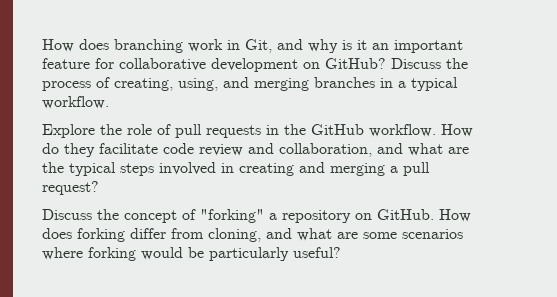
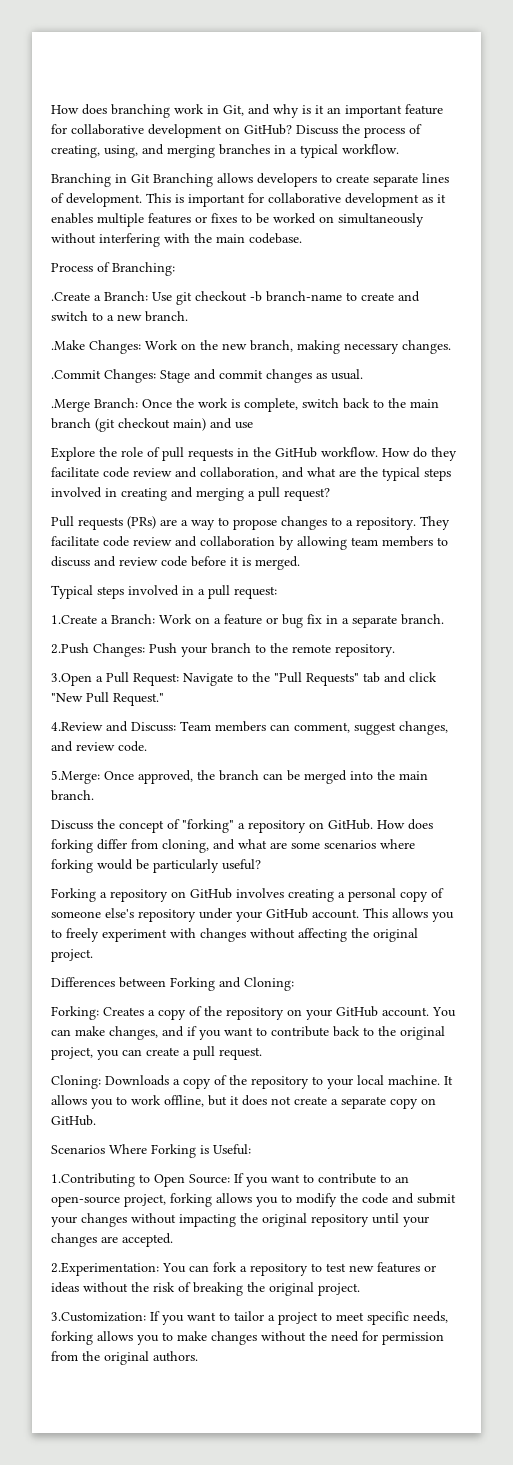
(109, 102) none -> [51,173,449,187] [51,193,446,207] [51,213,424,227] [51,233,302,247] [51,262,175,276] [51,291,420,305] [51,311,188,322] [51,340,451,354] [51,369,363,383] [51,398,439,412] [51,418,253,432] // Branching in Git Branching allows developers to create separate lines of development. This is important for collaborative development as it enables multiple features or fixes to be worked on simultaneously without interfering with the main codebase. // Process of Branching: // .Create a Branch: Use git checkout -b branch-name to create and switch to a new branch. // .Make Changes: Work on the new branch, making necessary changes. // .Commit Changes: Stage and commit changes as usual. // .Merge Branch: Once the work is complete, switch back to the main branch (git checkout main) and use
(99, 188) none -> [51,516,450,530] [51,536,448,550] [51,556,300,570] [51,585,277,599] [51,614,444,628] [51,643,395,657] [51,672,437,686] [51,692,164,706] [51,721,448,735] [51,741,147,752] [51,770,428,784] [51,790,94,801] // Pull requests (PRs) are a way to propose changes to a repository. They facilitate code review and collaboration by allowing team members to discuss and review code before it is merged. // Typical steps involved in a pull request: // 1.Create a Branch: Work on a feature or bug fix in a separate branch. // 2.Push Changes: Push your branch to the remote repository. // 3.Open a Pull Request: Navigate to the "Pull Requests" tab and click "New Pull Request." // 4.Review and Discuss: Team members can comment, suggest changes, and review code. // 5.Merge: Once approved, the branch can be merged into the main branch.
(341, 252) none -> [51,888,444,902] [51,908,454,922] [51,928,418,942] [51,949,93,962] [51,977,294,991] [51,1006,456,1020] [51,1026,445,1040] [51,1046,262,1060] [51,1075,453,1089] [51,1095,436,1109] [51,1115,96,1126] [51,1144,251,1158] [51,1173,409,1187] [51,1193,456,1207] [51,1213,429,1227] [51,1233,173,1247] [51,1262,436,1276] [51,1282,360,1296] [51,1311,448,1325] [51,1331,444,1345] [51,1351,198,1365] // Forking a repository on GitHub involves creating a personal copy of someone else's repository under your GitHub account. This allows you to freely experiment with changes without affecting the original project. // Differences between Forking and Cloning: // Forking: Creates a copy of the repository on your GitHub account. You can make changes, and if you want to contribute back to the original project, you can create a pull request. // Cloning: Downloads a copy of the repository to your local machine. It allows you to work offline, but it does not create a separate copy on GitHub. // Scenarios Where Forking is Useful: // 1.Contributing to Open Source: If you want to contribute to an open-source project, forking allows you to modify the code and submit your changes without impacting the original repository until your changes are accepted. // 2.Experimentation: You can fork a repository to test new features or ideas without the risk of breaking the original project. // 3.Customization: If you want to tailor a project to meet specific needs, forking allows you to make changes without the need for permission from the original authors.

